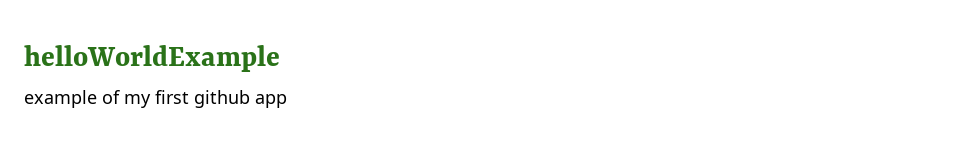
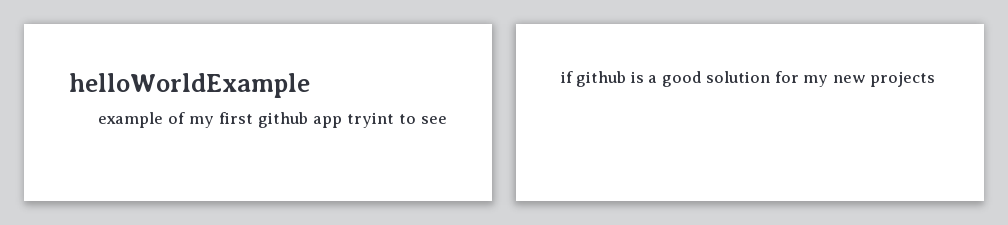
(287, 101) none -> [346,112,447,128] [561,71,936,87] tryint to see if github is a good solution for my new projects

